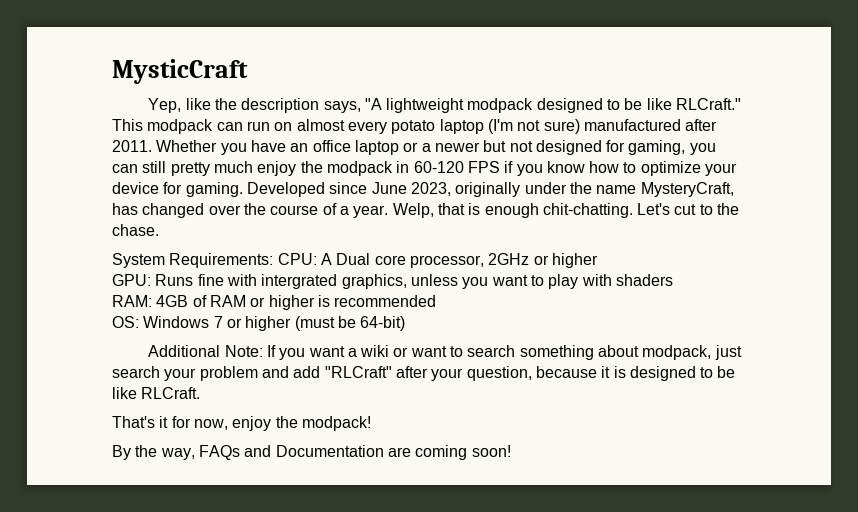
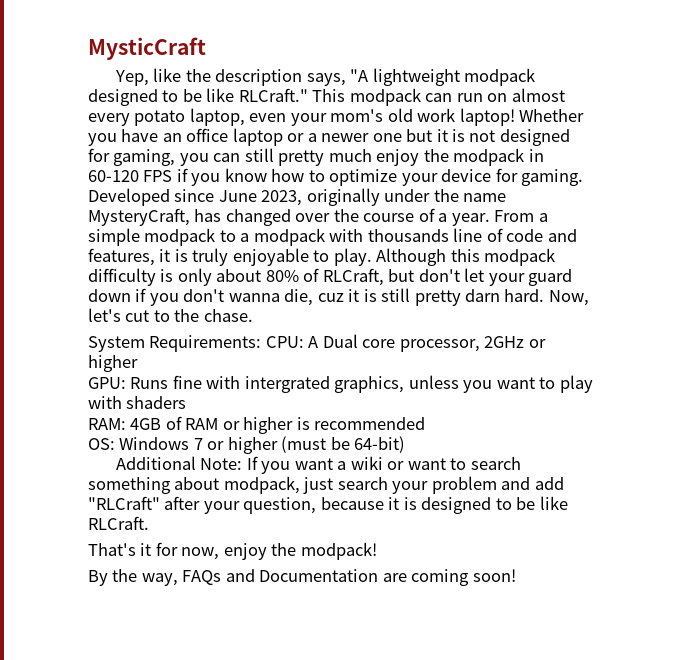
[439,119,718,134] [112,140,152,152] laptop (I'm not sure) manufactured after 2011. -> [189,108,515,126] laptop, even your mom's old work laptop!
[483,140,507,152] but -> [372,129,466,142] one but it is
[392,203,671,218] Welp, that is enough chit-chatting. Let's -> [494,210,548,222] [88,228,577,246] [88,248,556,266] [88,268,573,286] [88,288,589,306] [88,308,121,322] From a simple modpack to a modpack with thousands line of code and features, it is truly enjoyable to play. Although this modpack difficulty is only about 80% of RLCraft, but don't let your guard down if you don't wanna die, cuz it is still pretty darn hard. Now, let's

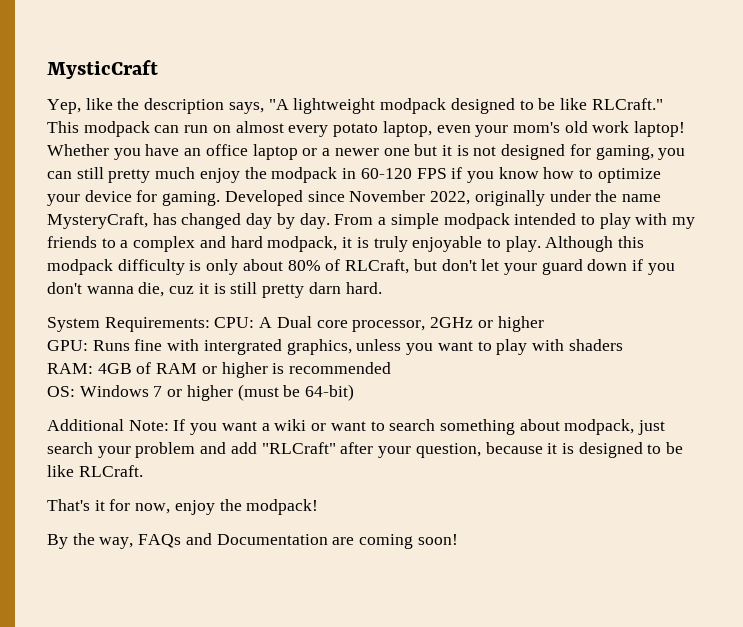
[218,190,303,206] June 2023, -> [349,190,471,205] November 2022,
[295,208,548,226] [88,228,577,246] [88,248,155,266] over the course of a year. From a simple modpack to a modpack with thousands line of code and features, -> [246,213,696,229] [47,236,338,252] day by day. From a simple modpack intended to play with my friends to a complex and hard modpack,
[548,290,589,306] [88,308,253,322] Now, let's cut to the chase. -> (382, 288) none

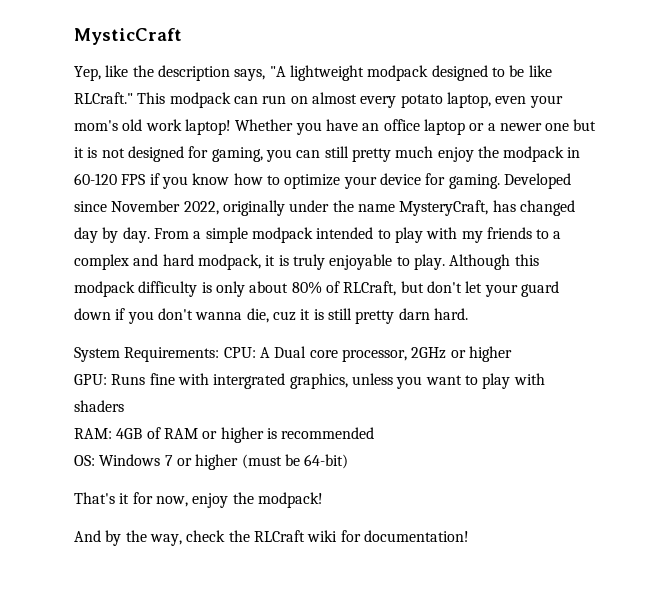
[47,419,666,435] [47,442,684,458] [47,465,143,477] // Additional Note: If you want a wiki or want to search something about modpack, just search your problem and add "RLCraft" after your question, because it is designed to be like RLCraft. -> (349, 461) none
[47,533,458,549] By the way, FAQs and Documentation are coming soon! -> [74,530,469,546] And by the way, check the RLCraft wiki for documentation!

